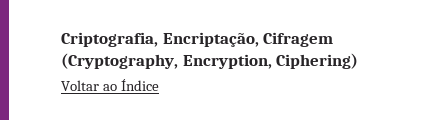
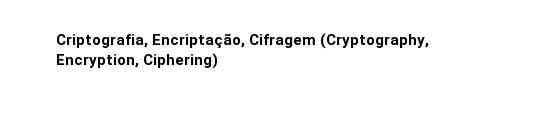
[61,79,159,91] // Voltar ao Índice -> (219, 61) none

